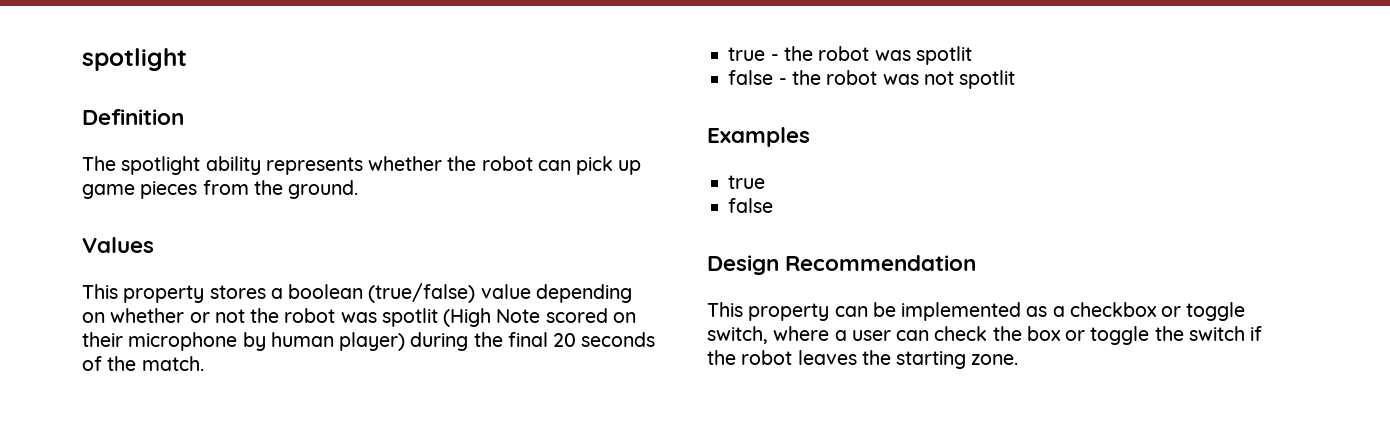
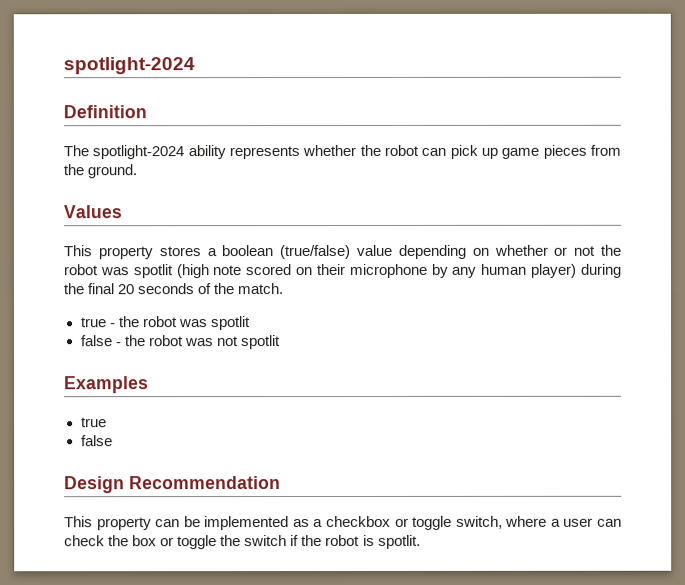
[82,48,187,71] spotlight -> [63,57,195,75] spotlight-2024
[121,156,201,175] spotlight -> [92,145,185,160] spotlight-2024
[443,308,541,327] (High Note -> [175,264,242,279] (high note
(266, 341) none -> [451,266,477,278] any
[797,350,1019,369] leaves the starting zone. -> [362,534,421,549] is spotlit.

